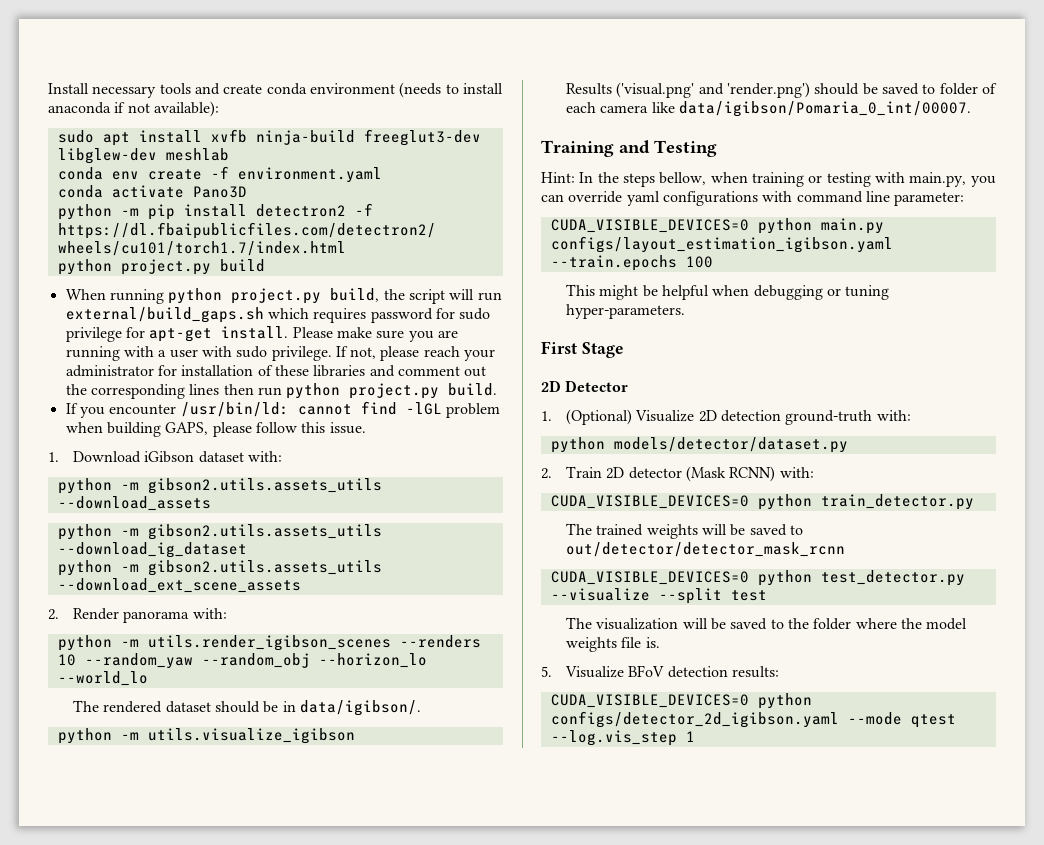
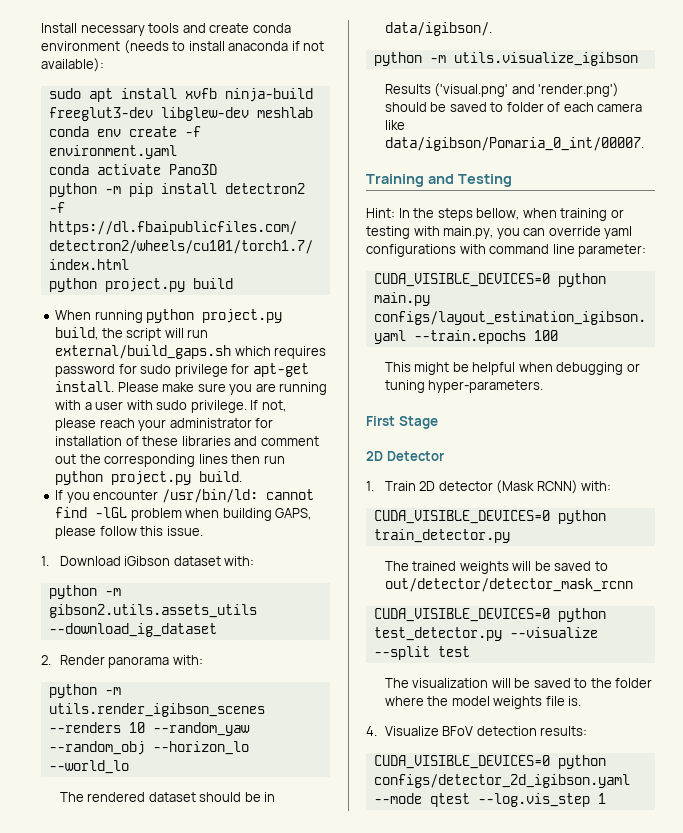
[57,478,382,494] [57,496,211,511] // python -m gibson2.utils.assets_utils --download_assets -> (255, 561) none
[57,560,382,576] [57,578,301,593] // python -m gibson2.utils.assets_utils --download_ext_scene_assets -> (217, 630) none
[566,409,911,425] [550,437,848,453] [541,468,552,479] (Optional) Visualize 2D detection ground-truth with: // python models/detector/dataset.py // 2. -> (374, 486) none
[541,666,552,677] 5. -> [366,726,377,736] 4.

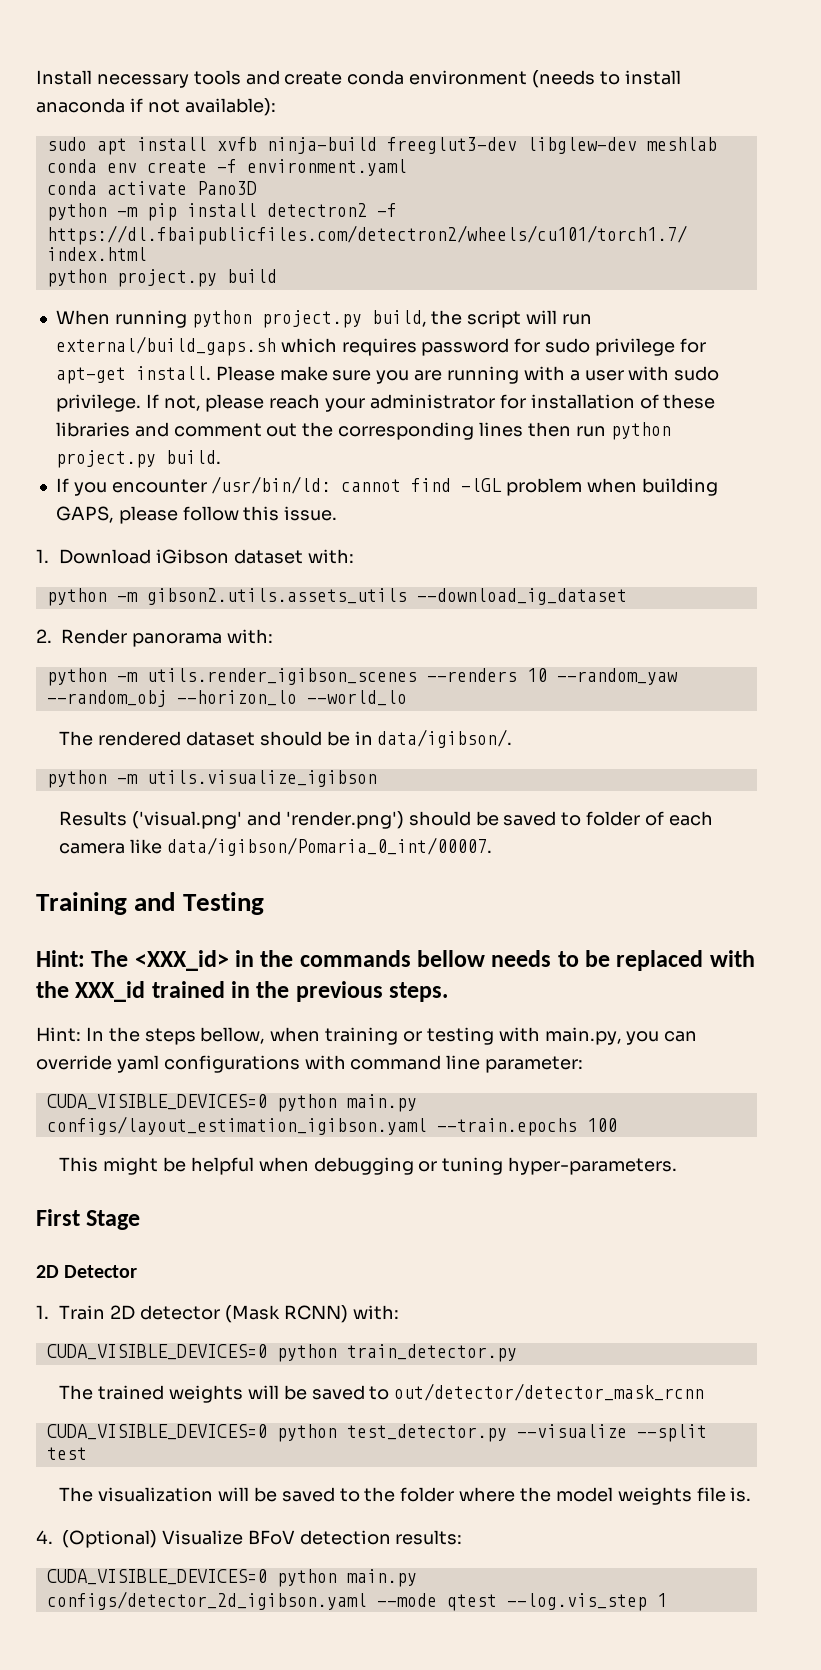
(512, 180) none -> [36,950,755,971] [36,981,449,1002] // Hint: The <XXX_id> in the commands bellow needs to be replaced with the XXX_id trained in the previous steps.
(377, 731) none -> [62,1530,157,1548] (Optional)
(606, 762) none -> [346,1569,417,1587] main.py

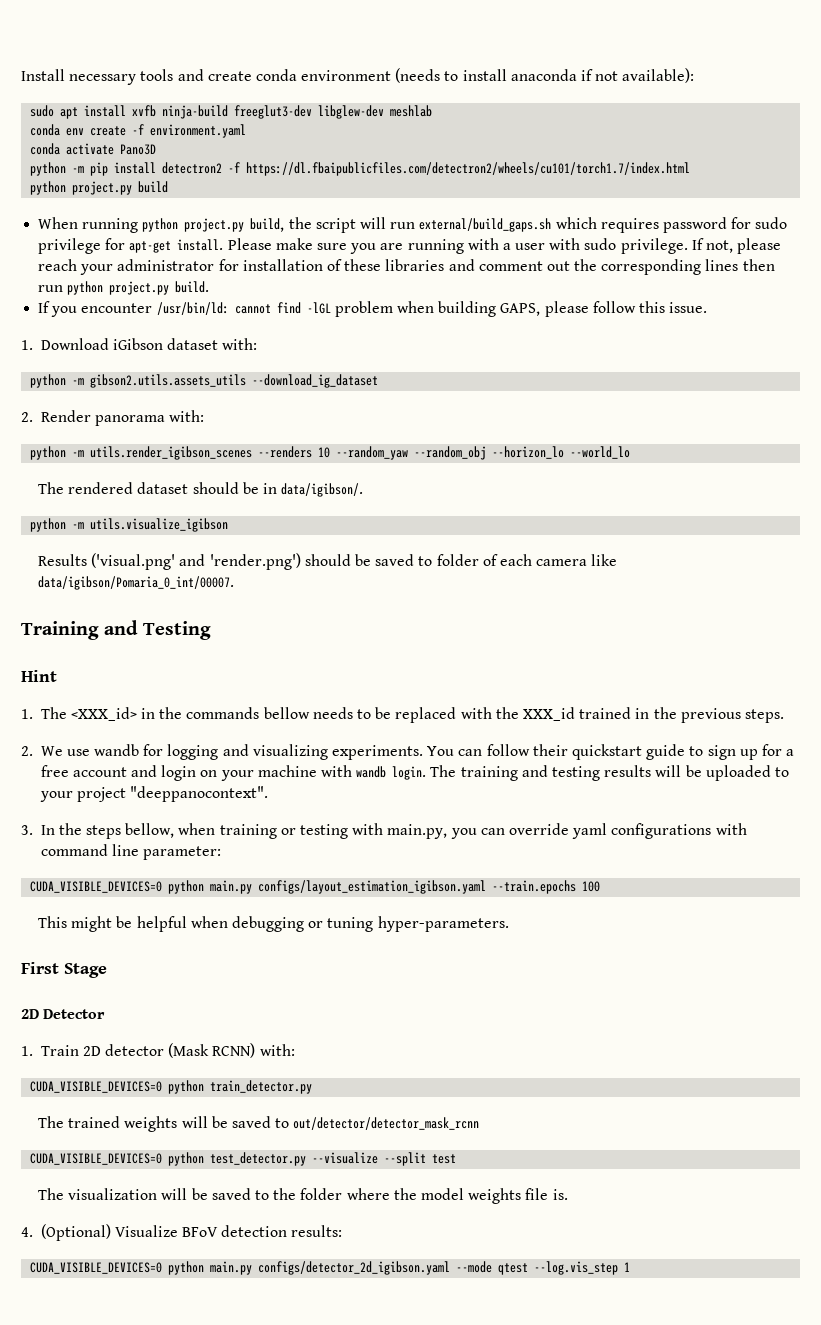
[36,950,85,967] Hint: -> [21,670,57,682] [21,709,33,719] Hint // 1.
[36,1027,81,1042] Hint: -> [21,744,795,760] [40,765,789,781] [39,786,269,802] [21,825,33,835] 2. We use wandb for logging and visualizing experiments. You can follow their quickstart guide to sign up for a free account and login on your machine with wandb login. The training and testing results will be uploaded to your project "deeppanocontext". // 3.

